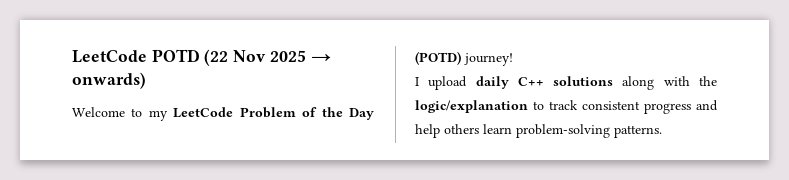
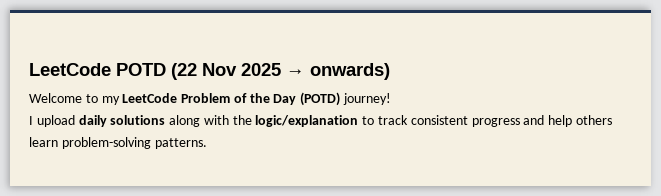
[517,77,544,86] C++ -> (107, 121) none

